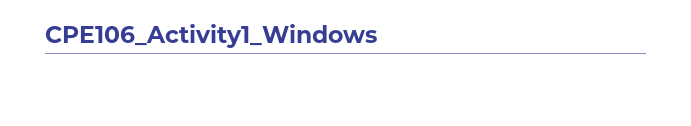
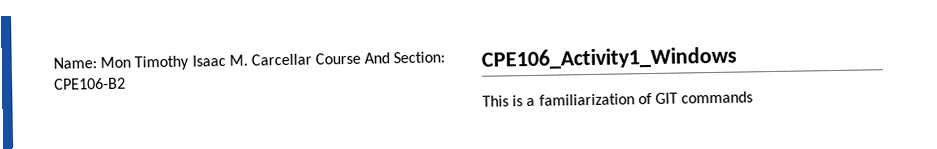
[45,24,377,48] CPE106_Activity1_Windows -> [53,51,446,71] [54,77,126,90] [481,46,737,70] [482,91,754,107] Name: Mon Timothy Isaac M. Carcellar Course And Section: CPE106-B2 // CPE106_Activity1_Windows // This is a familiarization of GIT commands

